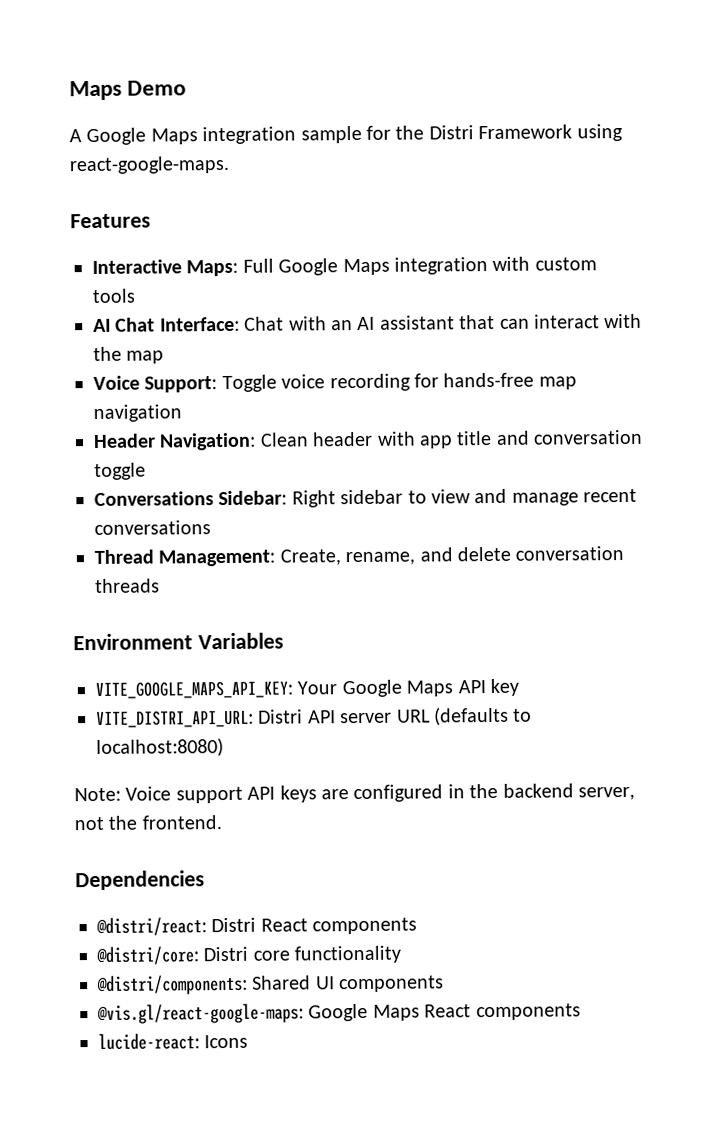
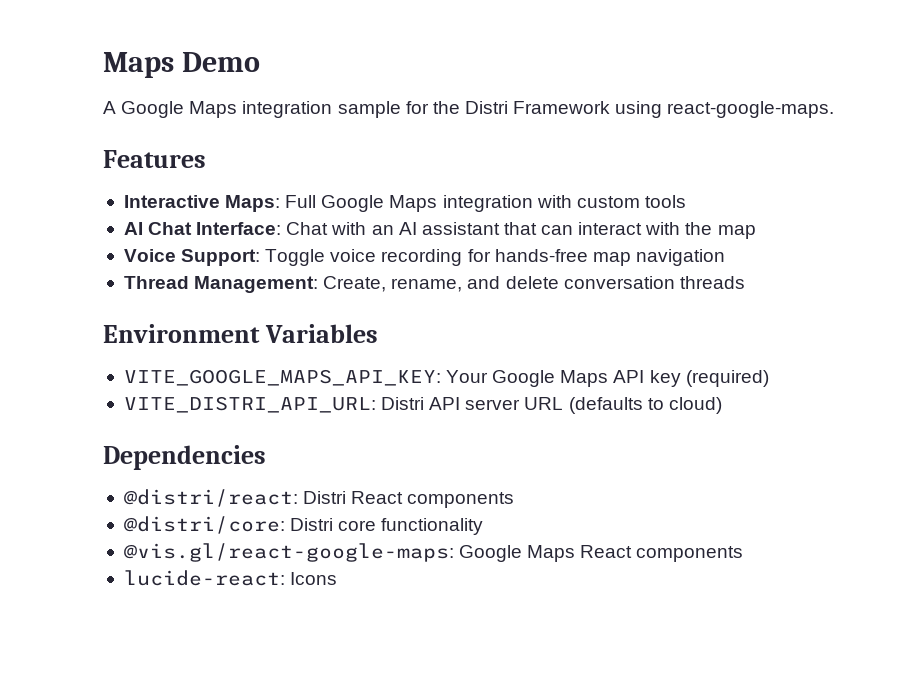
[93,429,644,451] [94,462,146,480] [94,488,638,508] [94,520,211,535] // Header Navigation: Clean header with app title and conversation toggle // Conversations Sidebar: Right sidebar to view and manage recent conversations -> (725, 257) none
(519, 687) none -> [685,370,769,387] (required)
[96,738,224,757] [74,783,635,804] [74,815,222,831] localhost:8080) // Note: Voice support API keys are configured in the backend server, not the frontend. -> [668,397,722,414] cloud)
[97,974,445,995] // @distri/components: Shared UI components -> (484, 526) none

